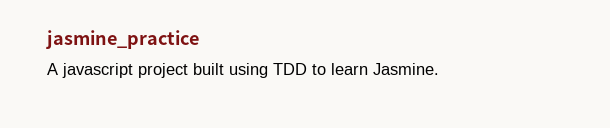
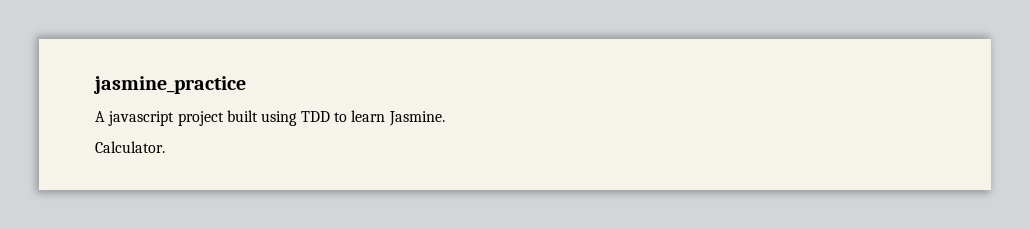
(439, 69) none -> [95,141,165,153] // Calculator.

